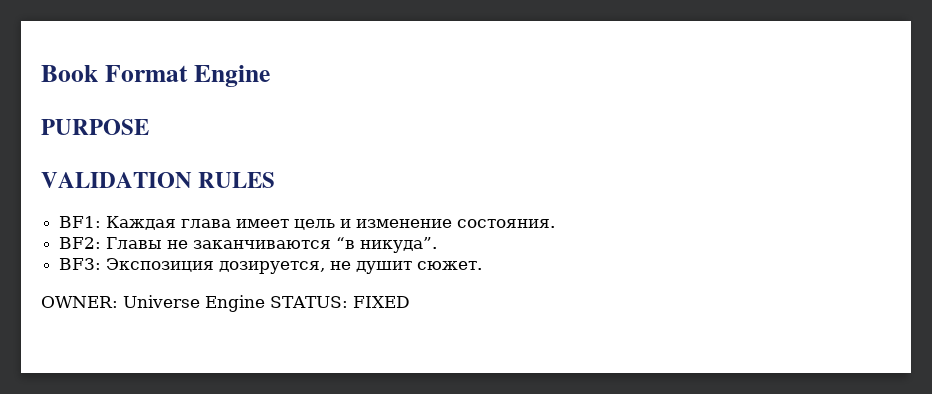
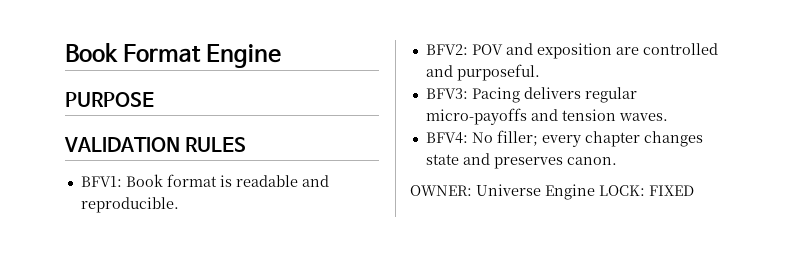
[59,216,556,230] [59,237,438,253] [59,258,483,274] BF1: Каждая глава имеет цель и изменение состояния. // BF2: Главы не заканчиваются “в никуда”. // BF3: Экспозиция дозируется, не душит сюжет. -> [80,174,329,187] [80,197,179,213] [425,43,718,59] [425,64,540,81] [425,87,637,103] [425,108,668,125] [425,130,703,147] [425,153,617,169] BFV1: Book format is readable and reproducible. // BFV2: POV and exposition are controlled and purposeful. // BFV3: Pacing delivers regular micro-payoffs and tension waves. // BFV4: No filler; every chapter changes state and preserves canon.
[270,296,348,308] STATUS: -> [599,185,645,196] LOCK:

